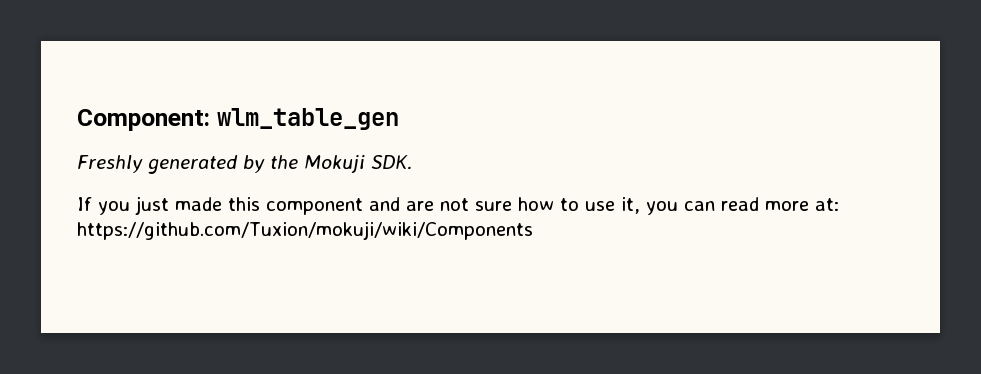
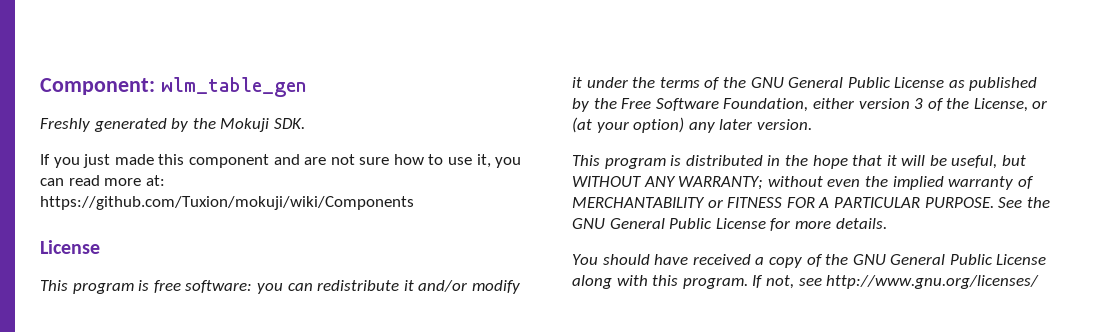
(533, 230) none -> [40,240,100,254] [40,280,520,294] [572,77,1038,91] [572,98,1048,112] [572,117,812,133] [572,155,1027,169] [572,176,1034,190] [572,197,1050,208] [572,218,887,231] [572,254,1047,268] [572,275,1040,289] // License // This program is free software: you can redistribute it and/or modify it under the terms of the GNU General Public License as published by the Free Software Foundation, either version 3 of the License, or (at your option) any later version. // This program is distributed in the hope that it will be useful, but WITHOUT ANY WARRANTY; without even the implied warranty of MERCHANTABILITY or FITNESS FOR A PARTICULAR PURPOSE. See the GNU General Public License for more details. // You should have received a copy of the GNU General Public License along with this program. If not, see http://www.gnu.org/licenses/

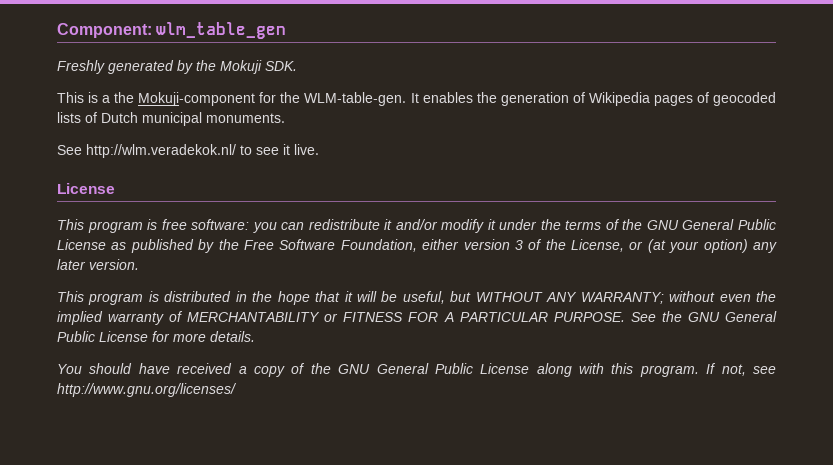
[40,154,522,168] [40,175,165,186] [40,196,414,210] If you just made this component and are not sure how to use it, you can read more at: https://github.com/Tuxion/mokuji/wiki/Components -> [57,92,776,106] [57,112,285,126] [57,144,319,158] This is a the Mokuji-component for the WLM-table-gen. It enables the generation of Wikipedia pages of geocoded lists of Dutch municipal monuments. // See http://wlm.veradekok.nl/ to see it live.

